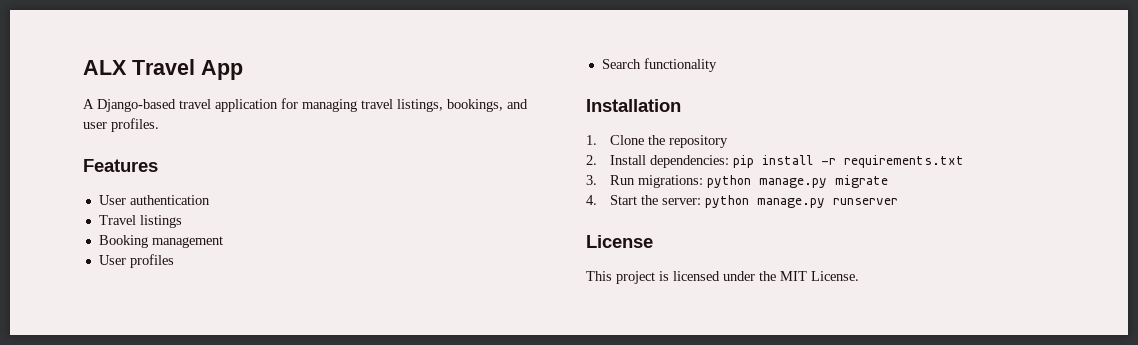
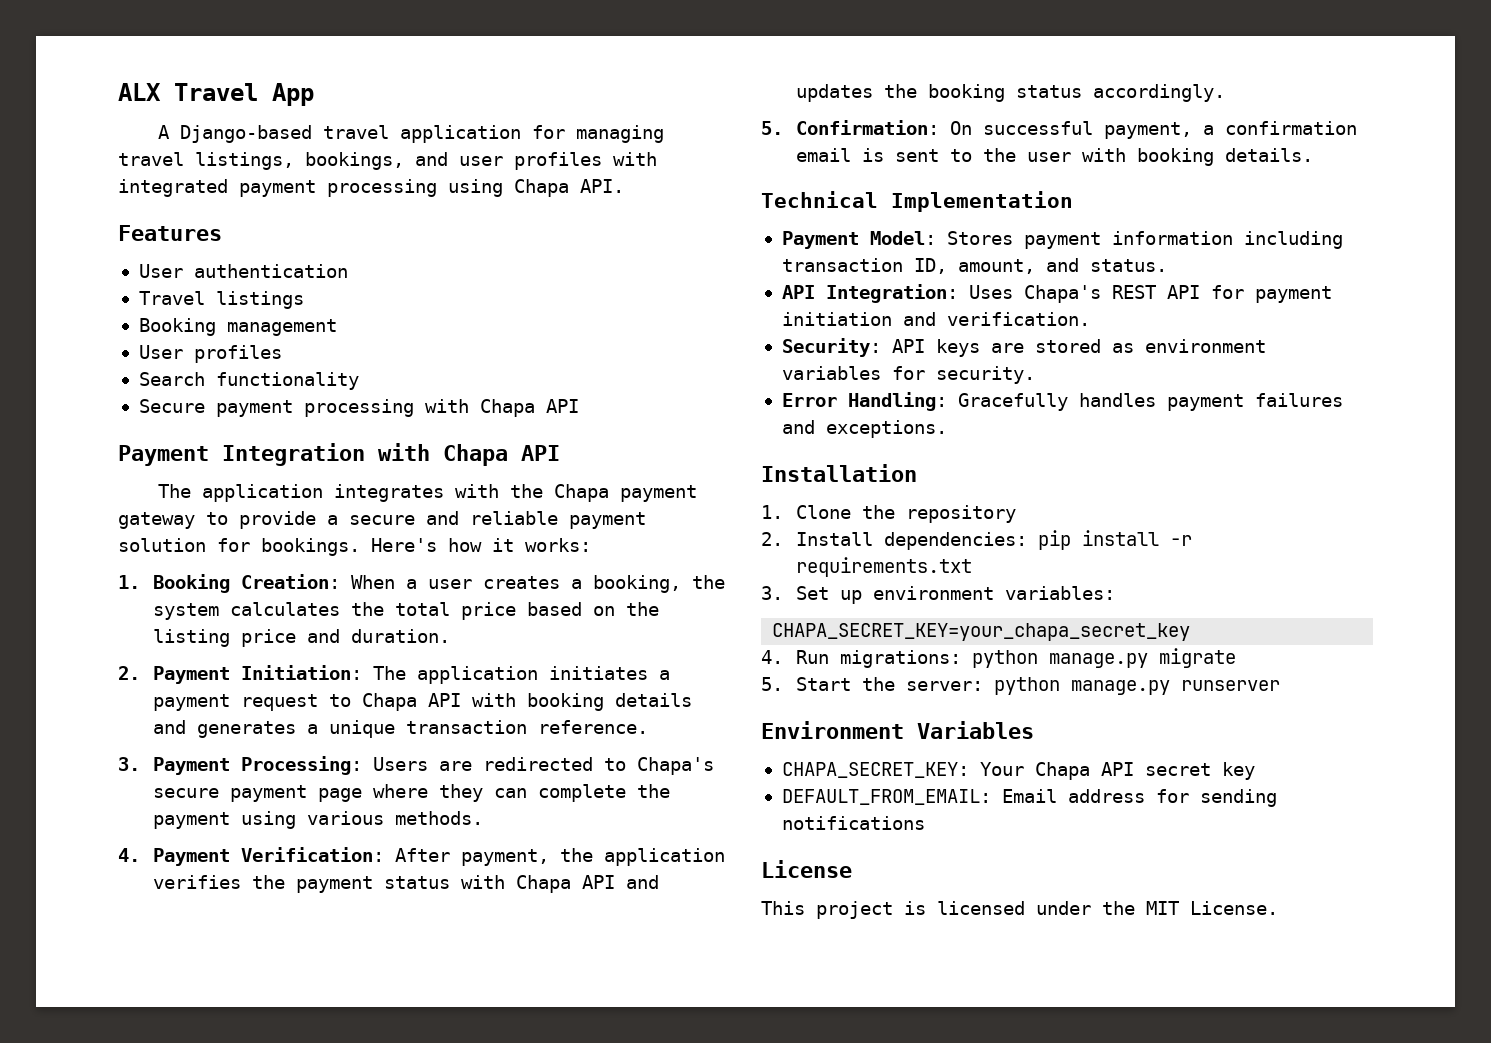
[111,118,159,132] profiles. -> [514,152,657,170] [118,179,624,197] profiles with integrated payment processing using Chapa API.
(717, 65) none -> [138,399,579,417] [118,443,560,466] [157,484,697,502] [118,511,646,529] [118,538,591,556] [118,574,725,593] [152,602,659,620] [152,629,450,647] [118,665,670,684] [152,693,692,711] [152,720,648,738] [118,756,714,775] [152,784,670,802] [152,811,483,829] [118,847,725,866] [152,875,659,893] [795,84,1225,102] [761,120,1357,139] [795,148,1313,166] [761,191,1073,212] [781,231,1343,249] [781,258,1167,274] [781,284,1332,303] [781,312,1090,326] [781,338,1266,357] [781,366,1035,384] [781,392,1343,411] [781,420,947,438] // Secure payment processing with Chapa API // Payment Integration with Chapa API // The application integrates with the Chapa payment gateway to provide a secure and reliable payment solution for bookings. Here's how it works: // 1. Booking Creation: When a user creates a booking, the system calculates the total price based on the listing price and duration. // 2. Payment Initiation: The application initiates a payment request to Chapa API with booking details and generates a unique transaction reference. // 3. Payment Processing: Users are redirected to Chapa's secure payment page where they can complete the payment using various methods. // 4. Payment Verification: After payment, the application verifies the payment status with Chapa API and updates the booking status accordingly. // 5. Confirmation: On successful payment, a confirmation email is sent to the user with booking details. // Technical Implementation // Payment Model: Stores payment information including transaction ID, amount, and status. // API Integration: Uses Chapa's REST API for payment initiation and verification. // Security: API keys are stored as environment variables for security. // Error Handling: Gracefully handles payment failures and exceptions.
(597, 180) none -> [795,586,1115,604] [772,623,1191,641] [761,650,783,664] Set up environment variables: // CHAPA_SECRET_KEY=your_chapa_secret_key // 4.
[586,195,597,205] 4. -> [761,677,783,691] 5.
(899, 201) none -> [761,721,1034,739] [781,762,1255,780] [781,789,1277,807] [781,816,925,830] // Environment Variables // CHAPA_SECRET_KEY: Your Chapa API secret key // DEFAULT_FROM_EMAIL: Email address for sending notifications

